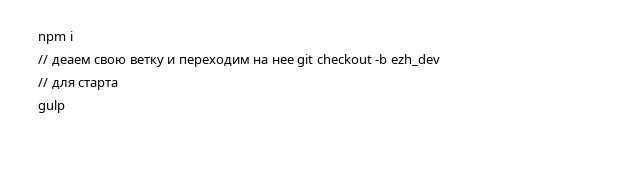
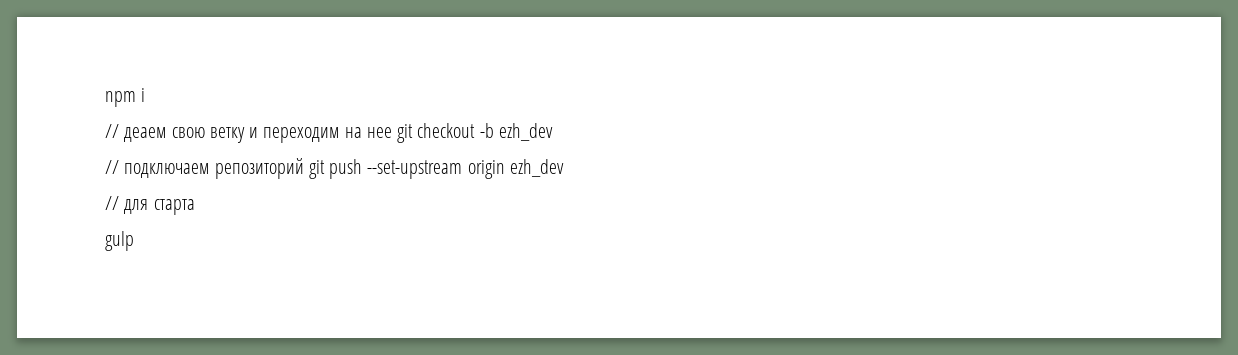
(440, 60) none -> [105,158,564,179] // // подключаем репозиторий git push --set-upstream origin ezh_dev

